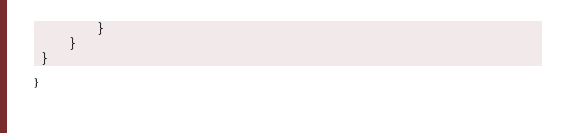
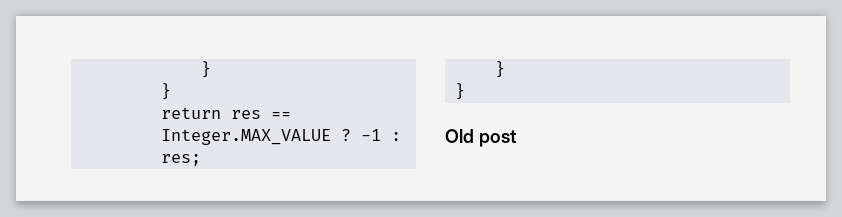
[96,22,104,35] [68,37,76,50] [40,52,48,65] [34,78,39,88] } // } // } // } -> [200,61,211,78] [160,83,171,100] [160,107,291,119] [160,129,401,145] [160,154,201,166] [494,61,505,78] [454,83,465,100] [445,129,517,147] } // } // return res == Integer.MAX_VALUE ? -1 : res; // } // } // Old post

